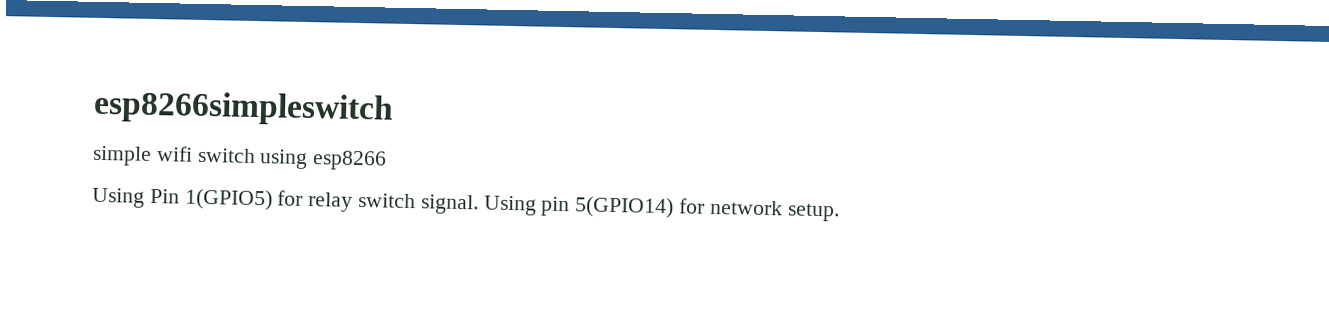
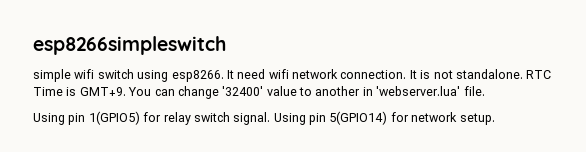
[312,150,388,171] [92,187,180,208] esp8266 // Using Pin -> [171,69,552,82] [33,86,485,99] [33,113,86,125] esp8266. It need wifi network connection. It is not standalone. RTC Time is GMT+9. You can change '32400' value to another in 'webserver.lua' file. // Using pin

